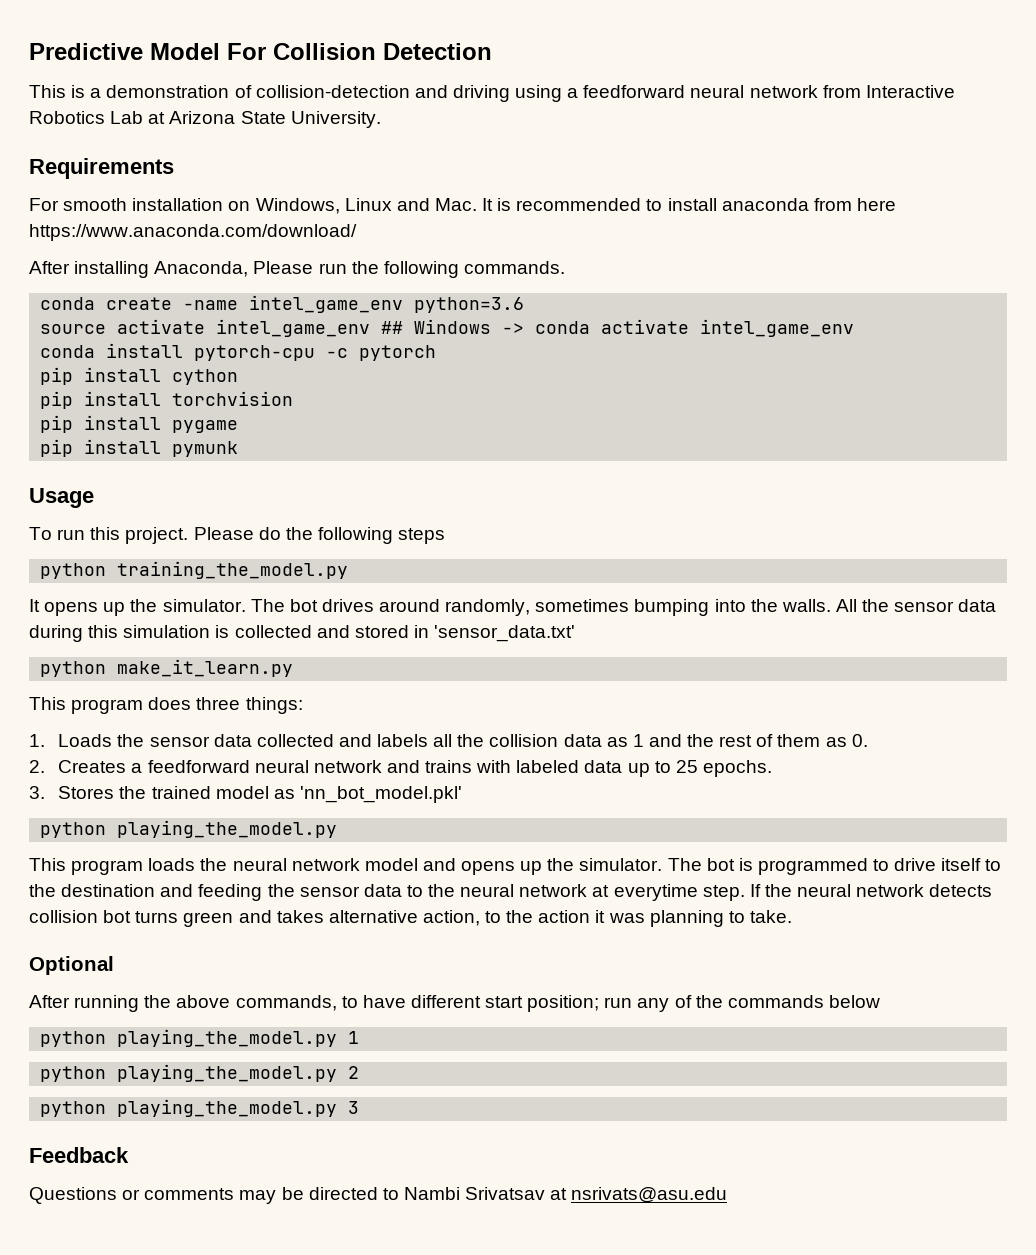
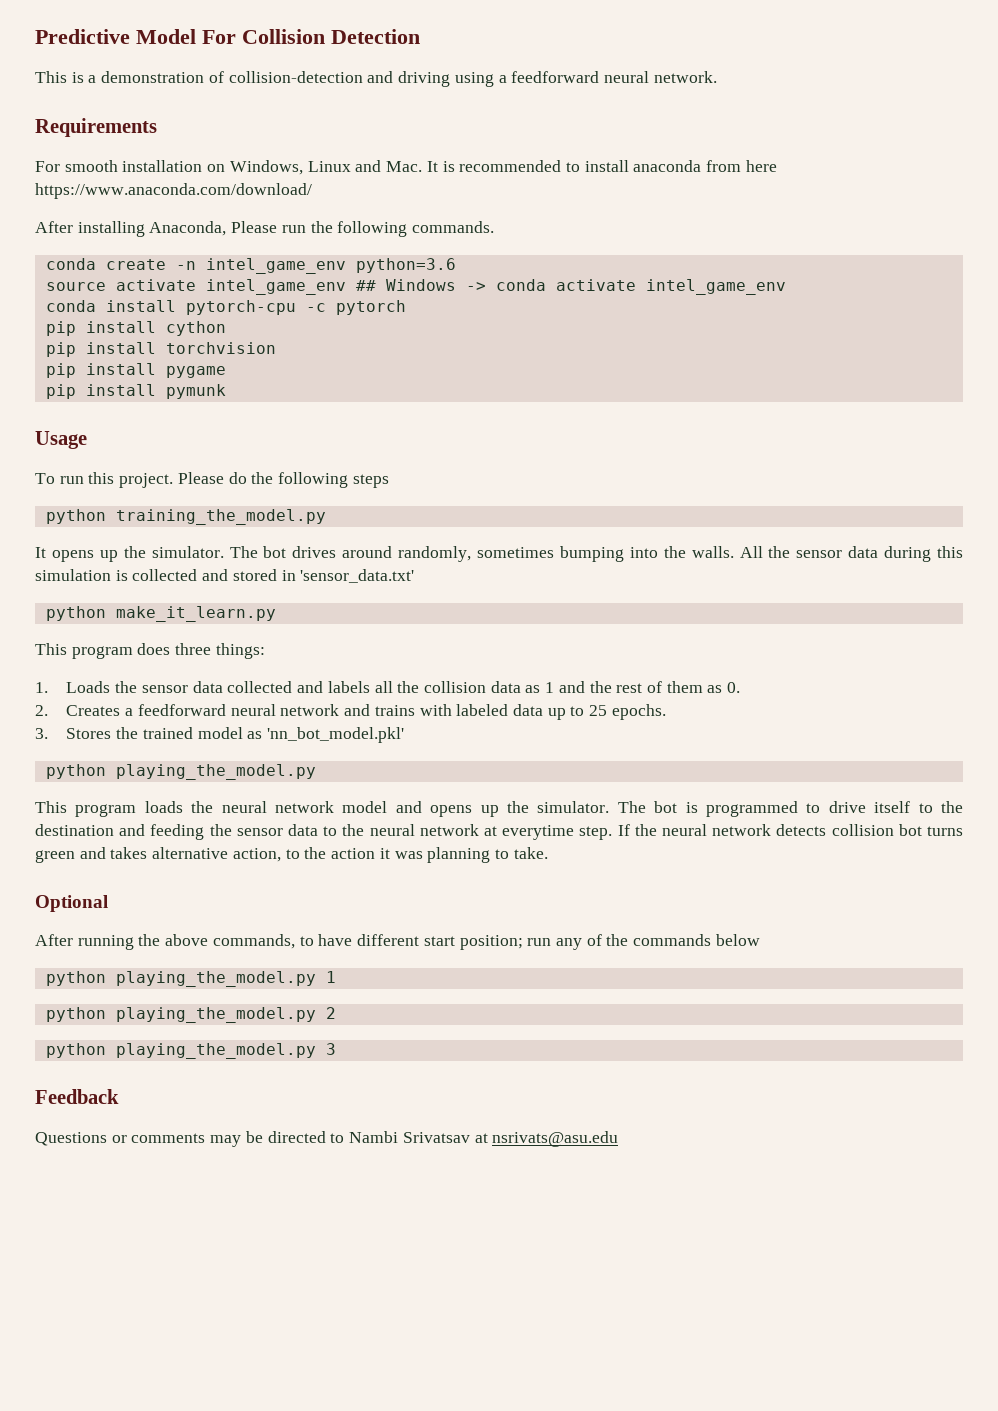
[749,85,955,98] [29,111,381,128] network from Interactive Robotics Lab at Arizona State University. -> [653,71,717,83] network.
[183,300,239,310] -name -> [175,261,196,270] -n

